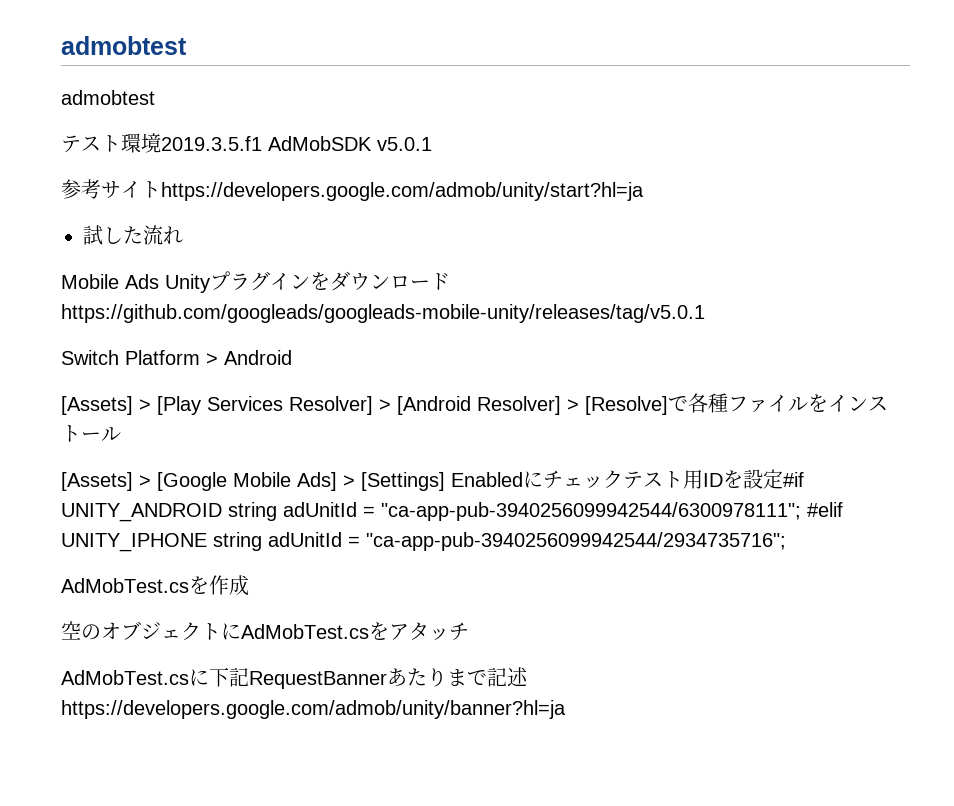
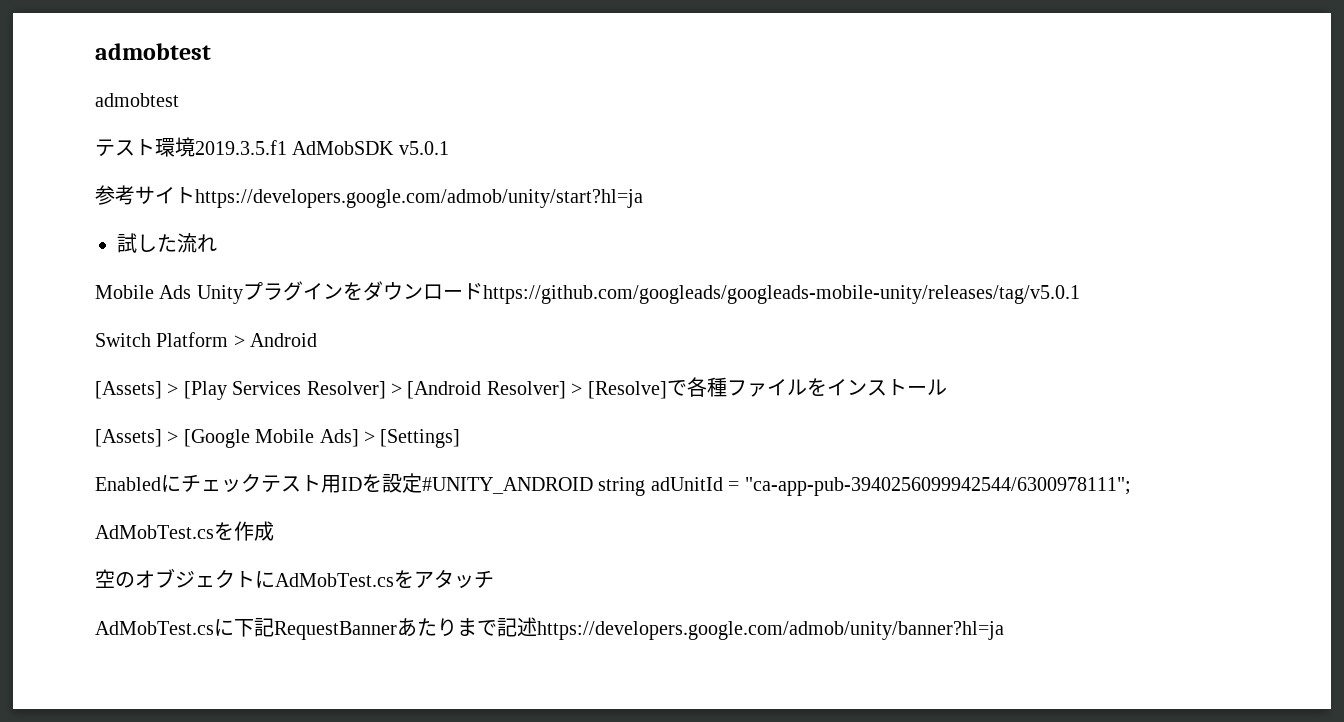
(445, 481) none -> (461, 438) //
[783,472,804,487] [61,503,222,522] #if UNITY_ANDROID -> [422,477,593,494] #UNITY_ANDROID
[807,502,843,517] [61,532,786,552] #elif UNITY_IPHONE string adUnitId = "ca-app-pub-3940256099942544/2934735716"; -> (1131, 486) none

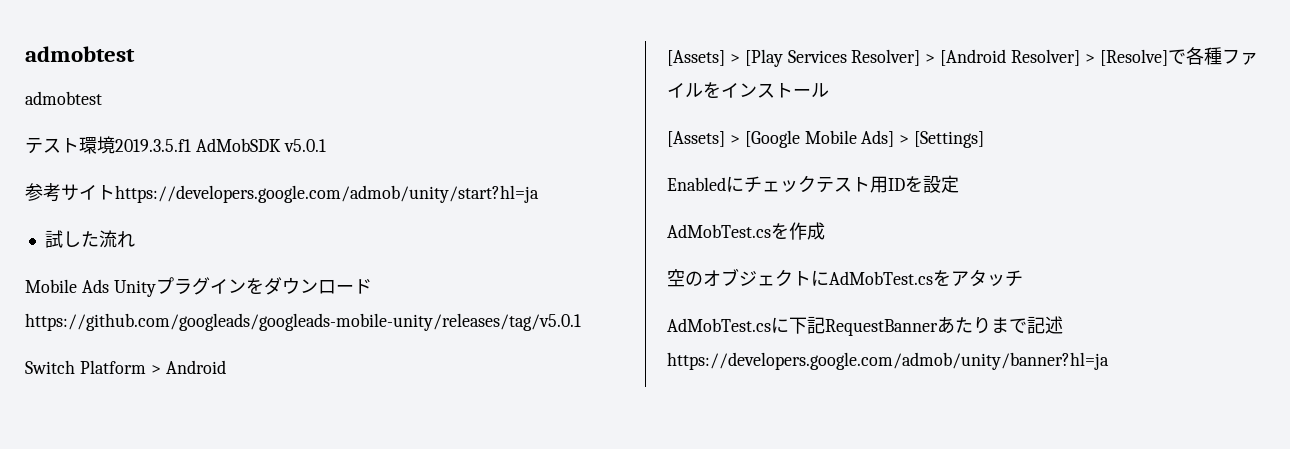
[422,477,1131,496] #UNITY_ANDROID string adUnitId = "ca-app-pub-3940256099942544/6300978111"; -> (959, 184) none

